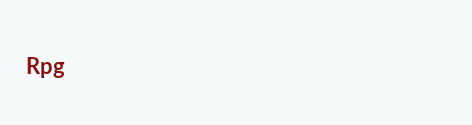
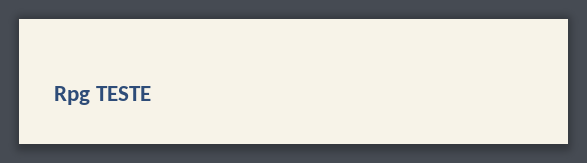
(65, 67) none -> [96,86,152,101] TESTE

